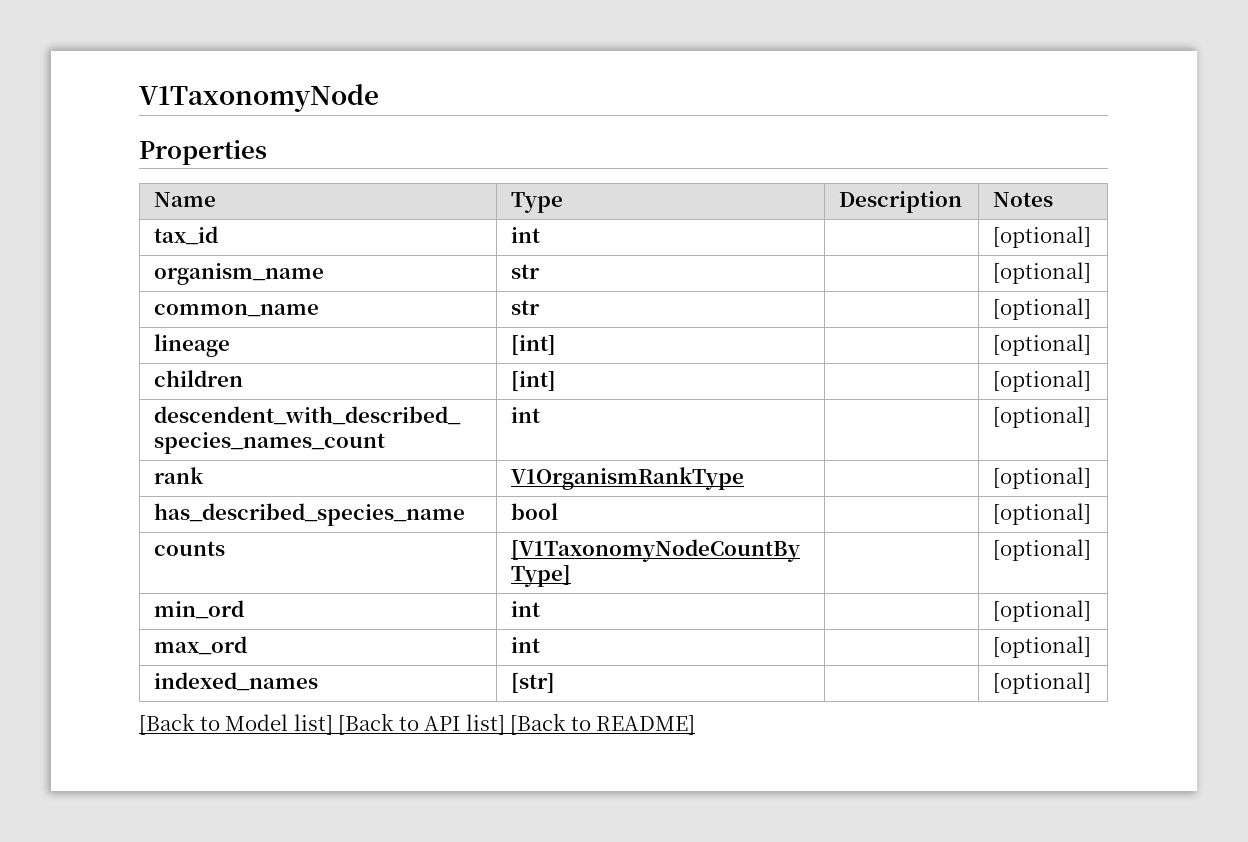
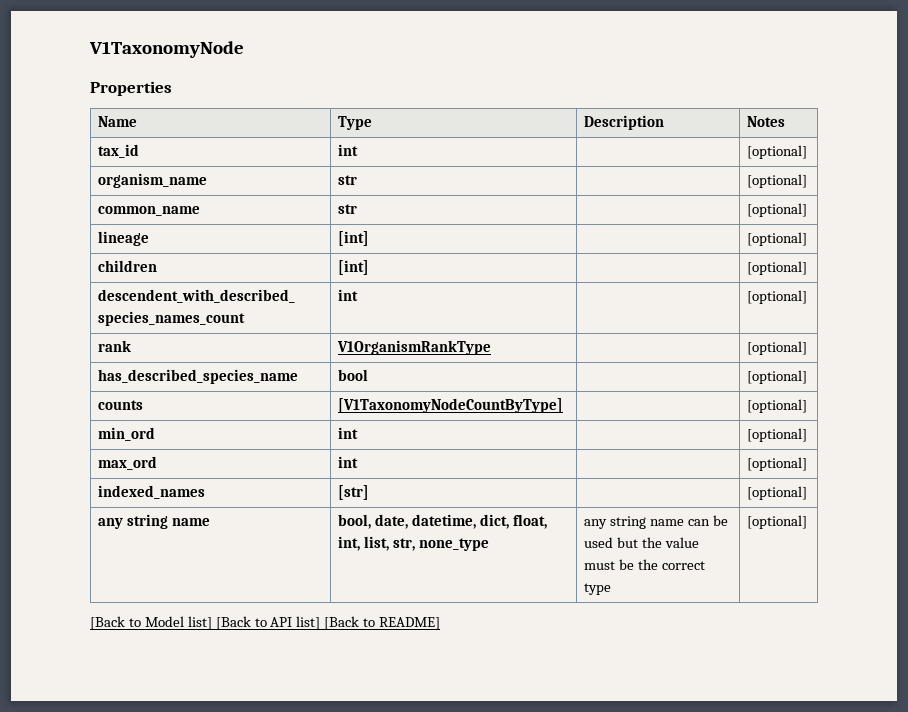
(1091, 683) none -> [98,514,210,529] [338,514,547,529] [338,536,489,551] [584,515,728,529] [584,537,699,548] [584,559,705,570] [584,583,612,595] [747,515,808,529] // any string name | bool, date, datetime, dict, float, int, list, str, none_type | any string name can be used but the value must be the correct type | [optional]

